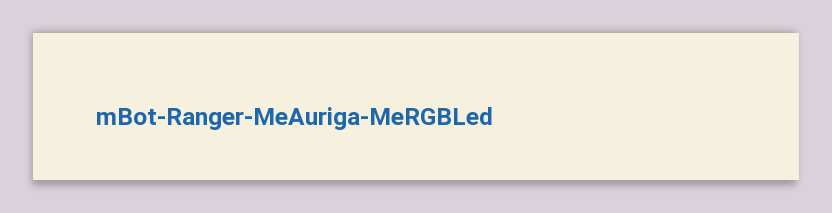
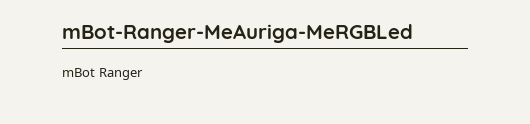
(493, 118) none -> [62,68,143,80] // mBot Ranger

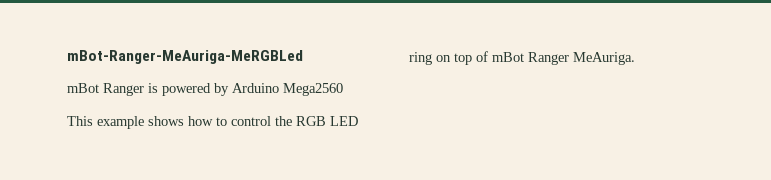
(143, 74) none -> [148,83,343,96] [67,116,358,129] [409,51,635,65] is powered by Arduino Mega2560 // This example shows how to control the RGB LED ring on top of mBot Ranger MeAuriga.

